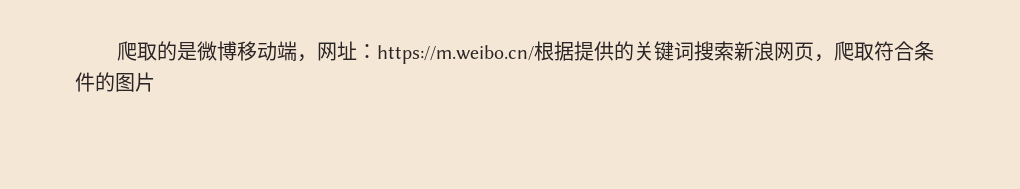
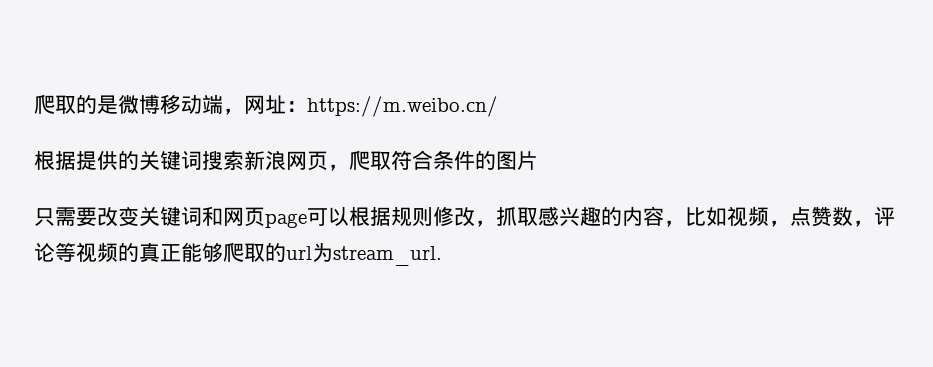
(534, 54) none -> (498, 106) //
(155, 82) none -> [34,206,895,228] [34,242,442,266] // 只需要改变关键词和网页page可以根据规则修改，抓取感兴趣的内容，比如视频，点赞数，评论等视频的真正能够爬取的url为stream_url.

